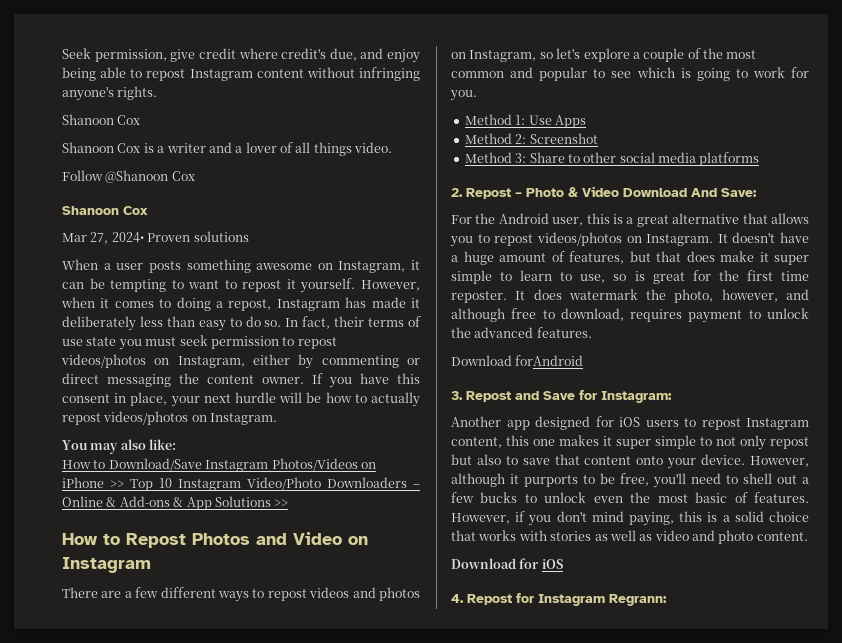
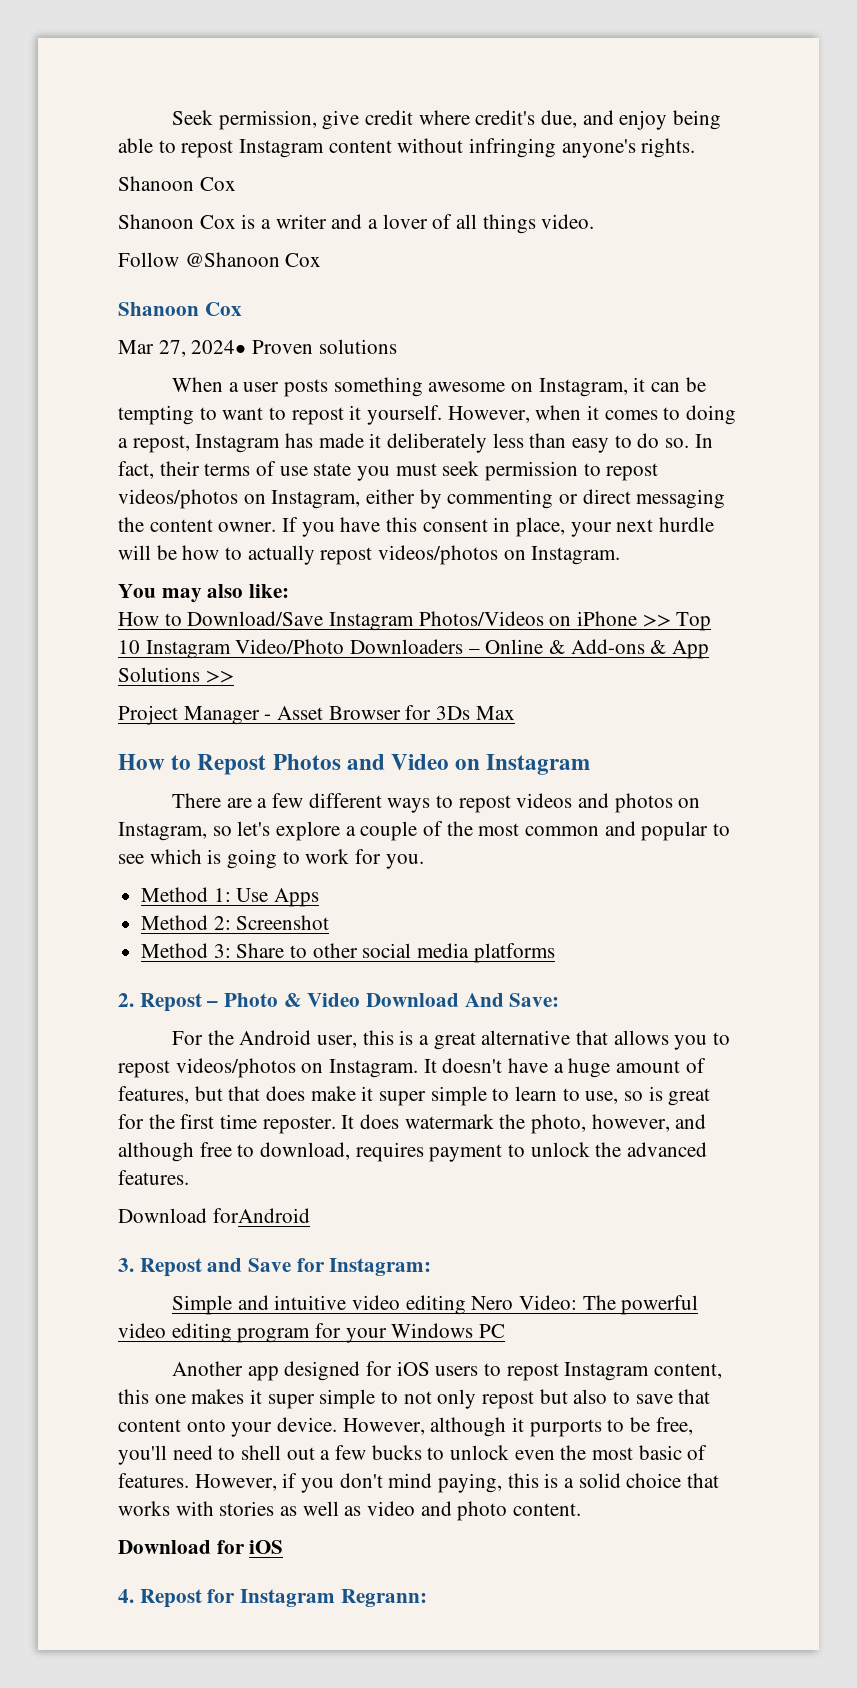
(289, 503) none -> [118,705,515,725] // Project Manager - Asset Browser for 3Ds Max
(672, 397) none -> [172,1295,699,1315] [118,1323,506,1343] // Simple and intuitive video editing Nero Video: The powerful video editing program for your Windows PC

